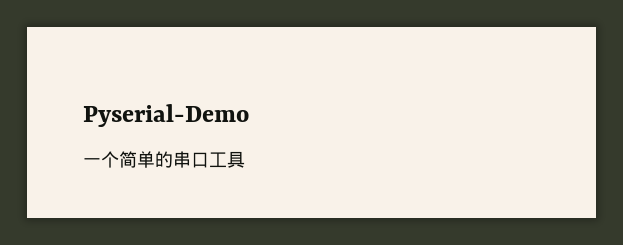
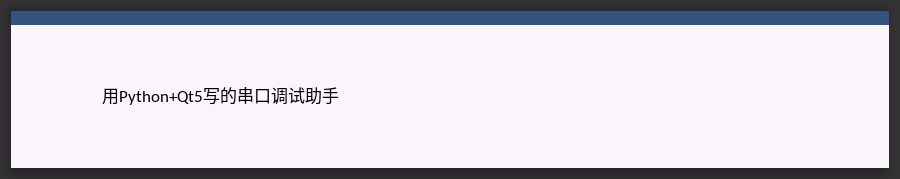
[83,104,249,127] [83,151,245,168] Pyserial-Demo // 一个简单的串口工具 -> [102,87,339,105] 用Python+Qt5写的串口调试助手

